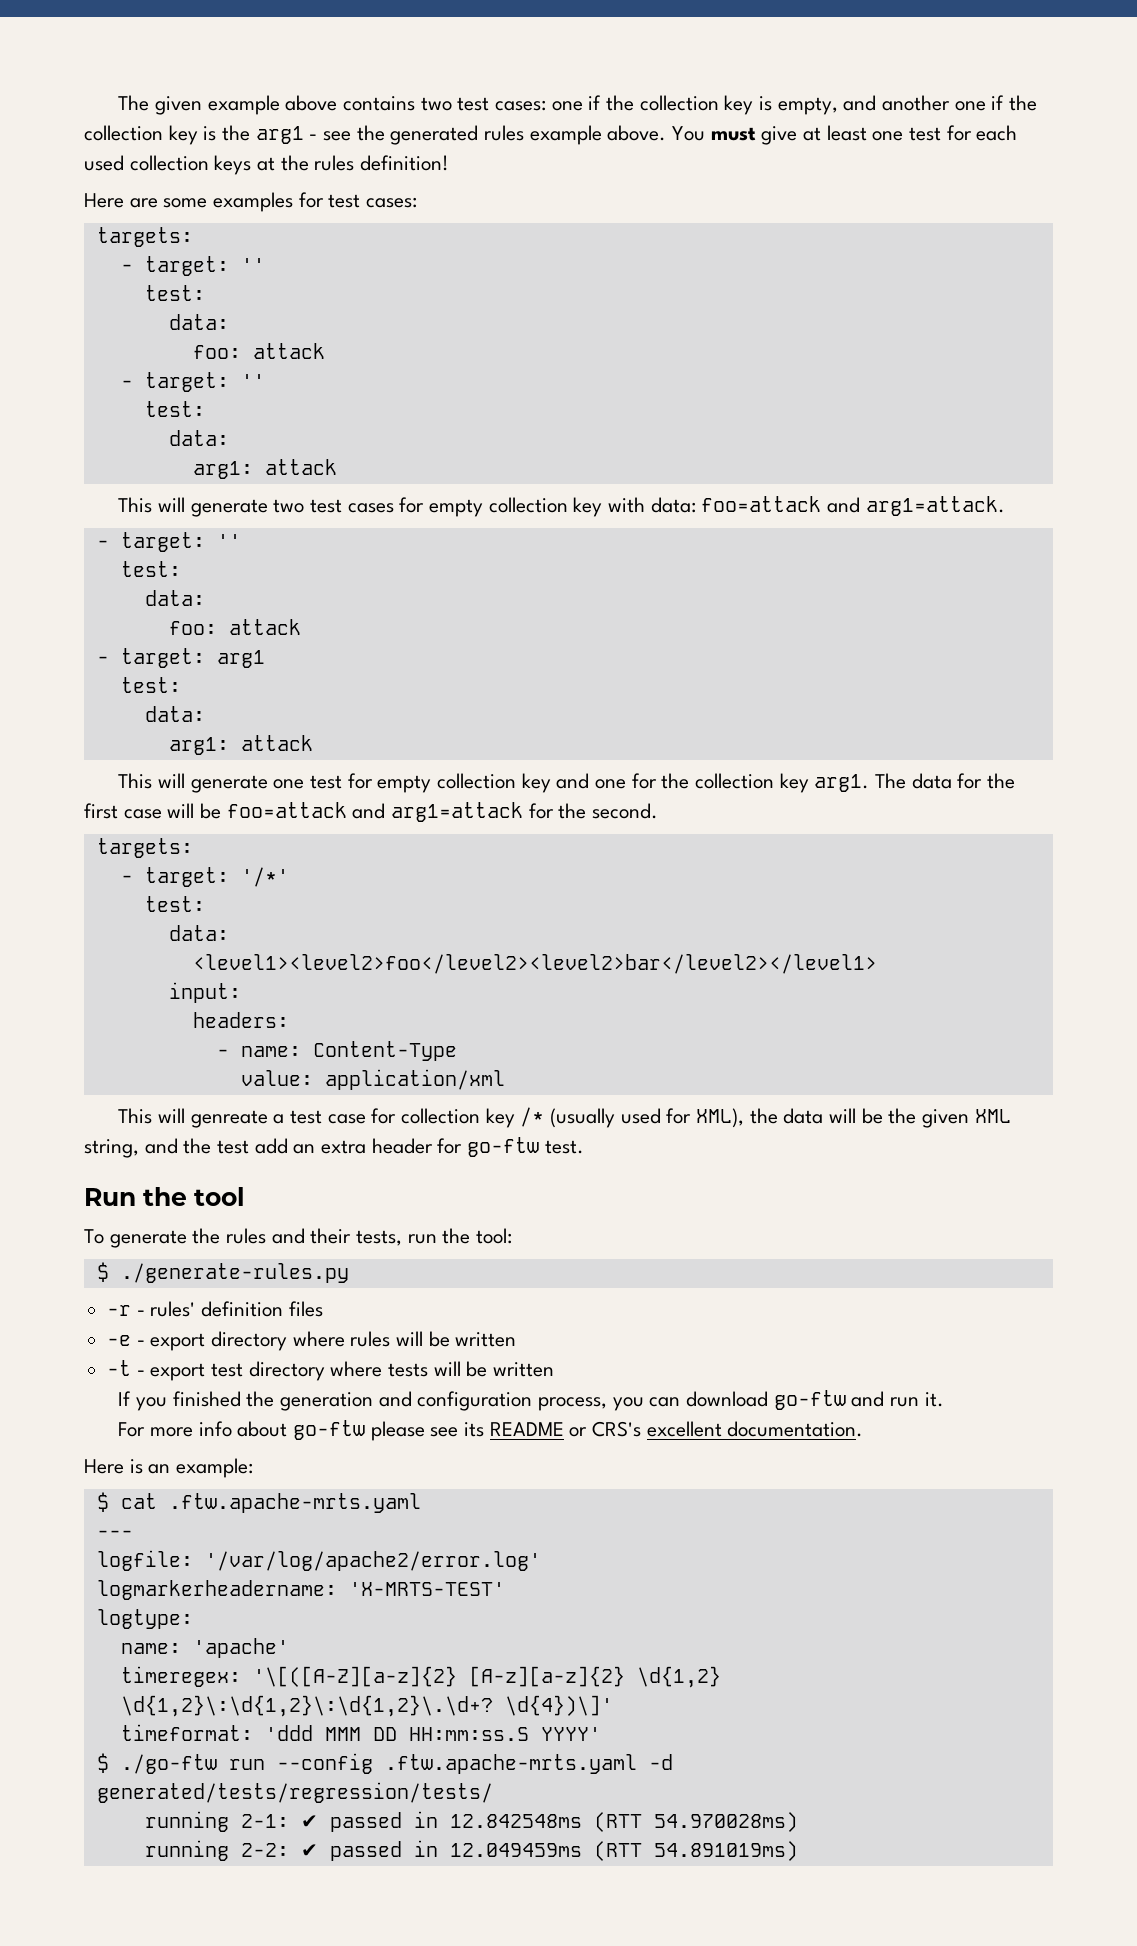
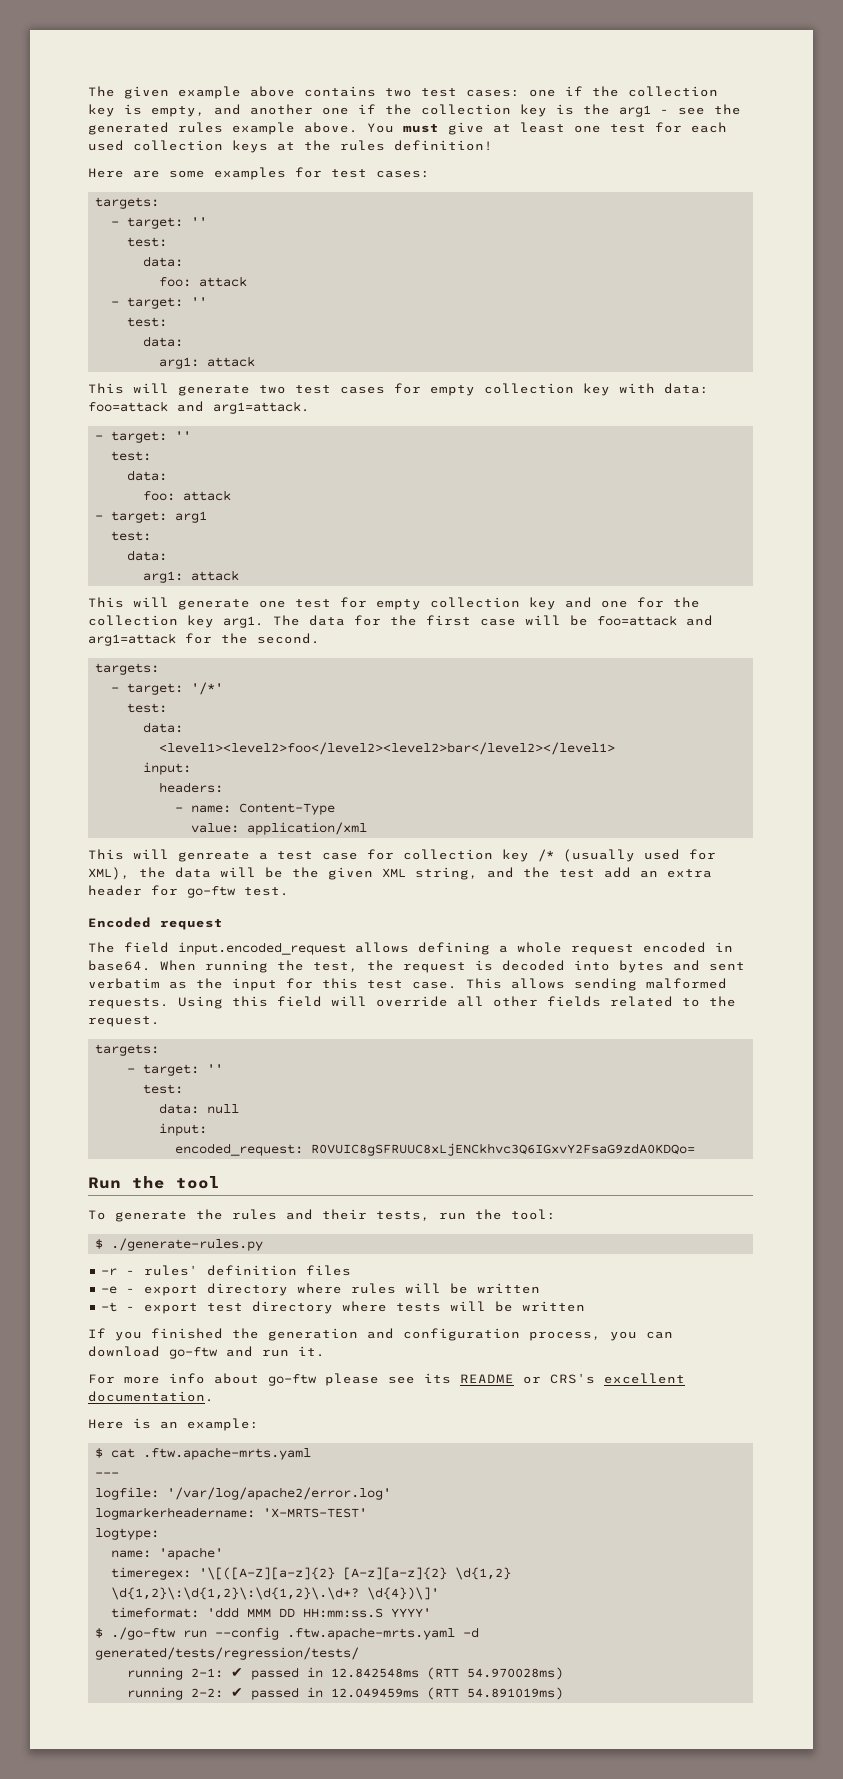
(584, 1147) none -> [88,917,223,930] [88,942,733,955] [88,960,745,973] [88,978,727,991] [88,996,736,1009] [88,1016,160,1027] [95,1044,160,1056] [127,1064,224,1076] [143,1084,184,1094] [159,1103,240,1114] [159,1123,208,1136] [175,1143,696,1156] // Encoded request // The field input.encoded_request allows defining a whole request encoded in base64. When running the test, the request is decoded into bytes and sent verbatim as the input for this test case. This allows sending malformed requests. Using this field will override all other fields related to the request. // targets: // - target: '' // test: // data: null // input: // encoded_request: R0VUIC8gSFRUUC8xLjENCkhvc3Q6IGxvY2FsaG9zdA0KDQo=

